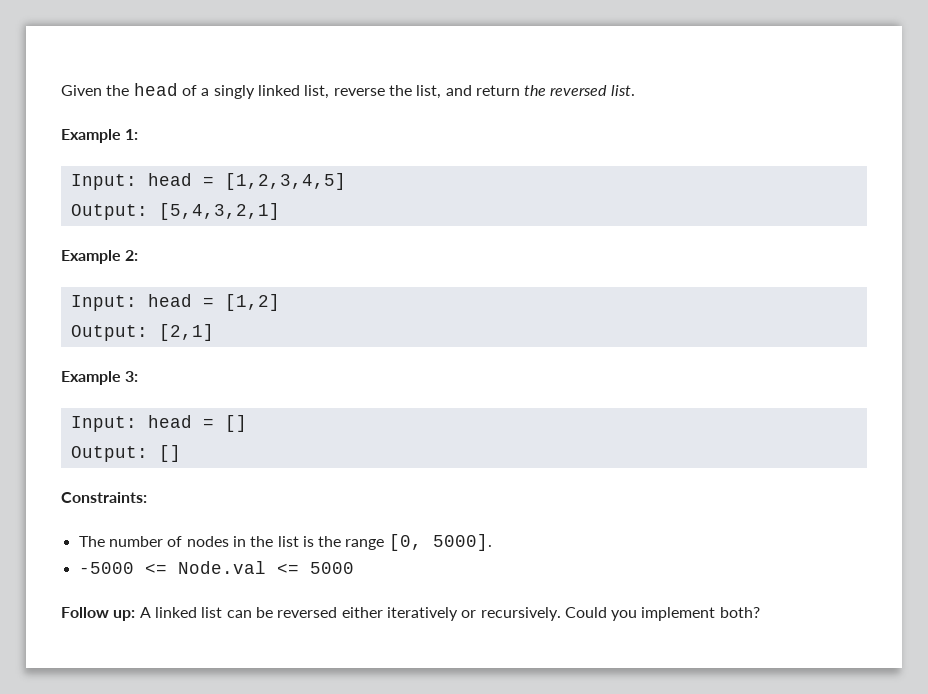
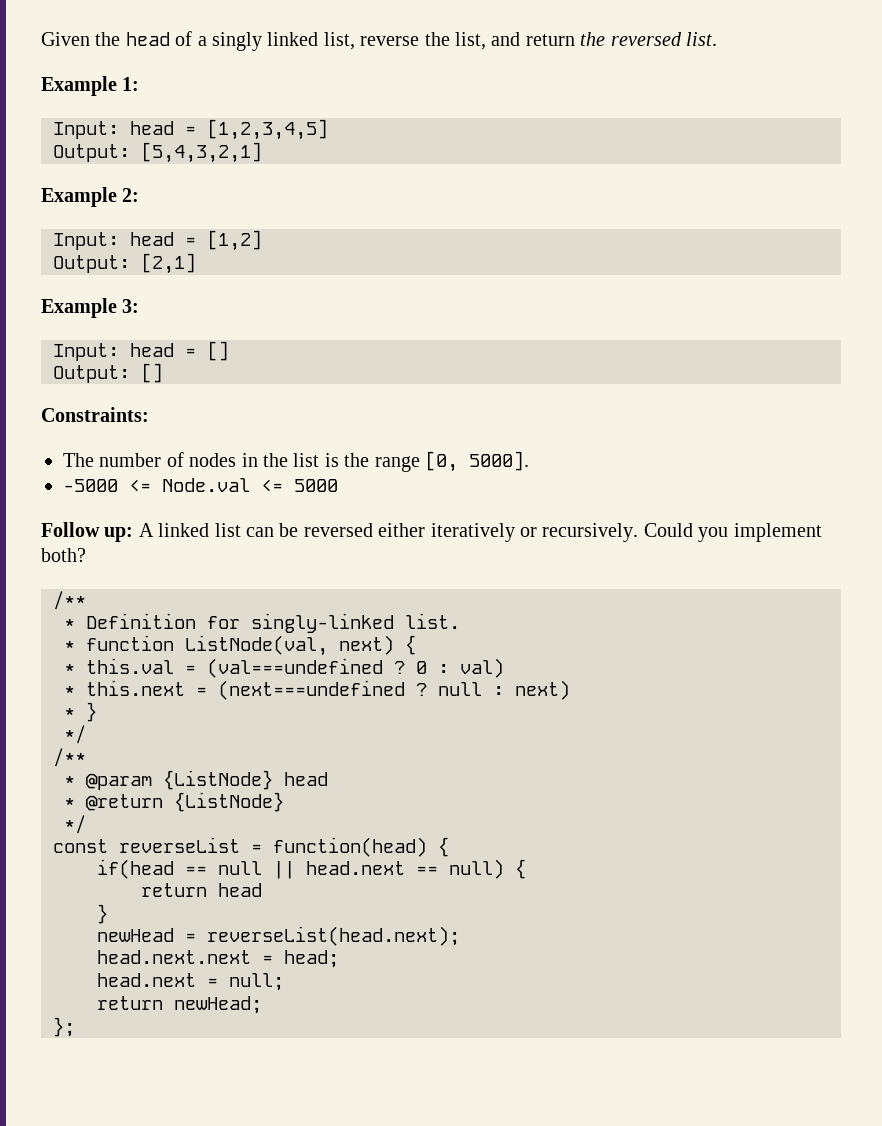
(760, 612) none -> [53,591,86,610] [64,613,460,633] [64,635,416,656] [64,658,504,678] [64,680,570,700] [64,702,97,722] [64,725,86,744] [53,748,86,767] [64,770,328,790] [64,792,284,812] [64,815,86,834] [53,837,449,857] [97,859,526,879] [141,883,262,897] [97,904,108,924] [97,926,460,946] [97,950,339,968] [97,973,284,991] [97,996,262,1014] [53,1017,75,1037] // /** // * Definition for singly-linked list. // * function ListNode(val, next) { // * this.val = (val===undefined ? 0 : val) // * this.next = (next===undefined ? null : next) // * } // */ // /** // * @param {ListNode} head // * @return {ListNode} // */ // const reverseList = function(head) { // if(head == null || head.next == null) { // return head // } // newHead = reverseList(head.next); // head.next.next = head; // head.next = null; // return newHead; // };

